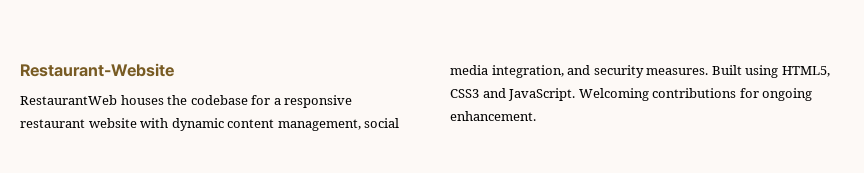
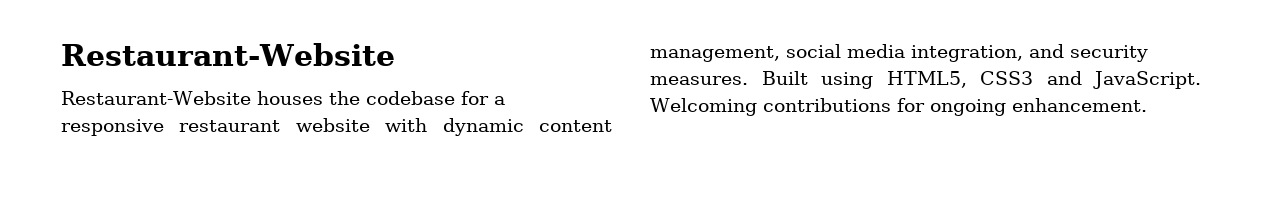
[20,95,117,105] RestaurantWeb -> [61,91,251,105] Restaurant-Website

